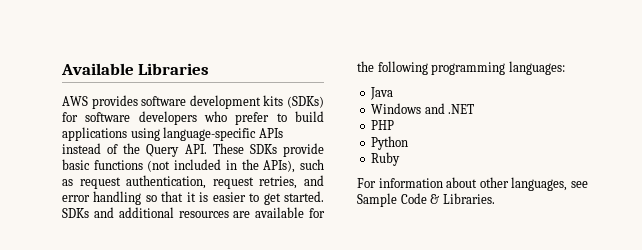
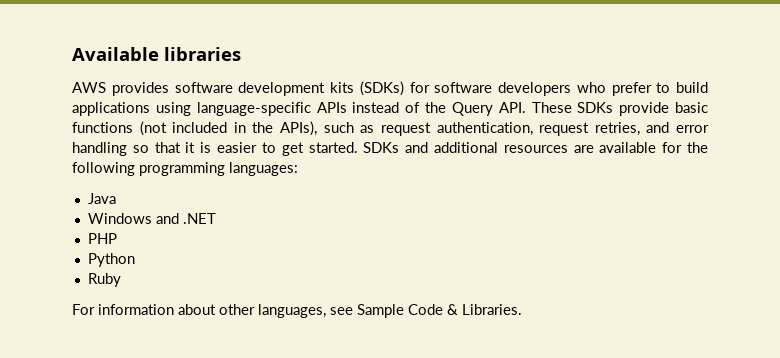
[138,63,210,75] Libraries -> [164,47,241,61] libraries

